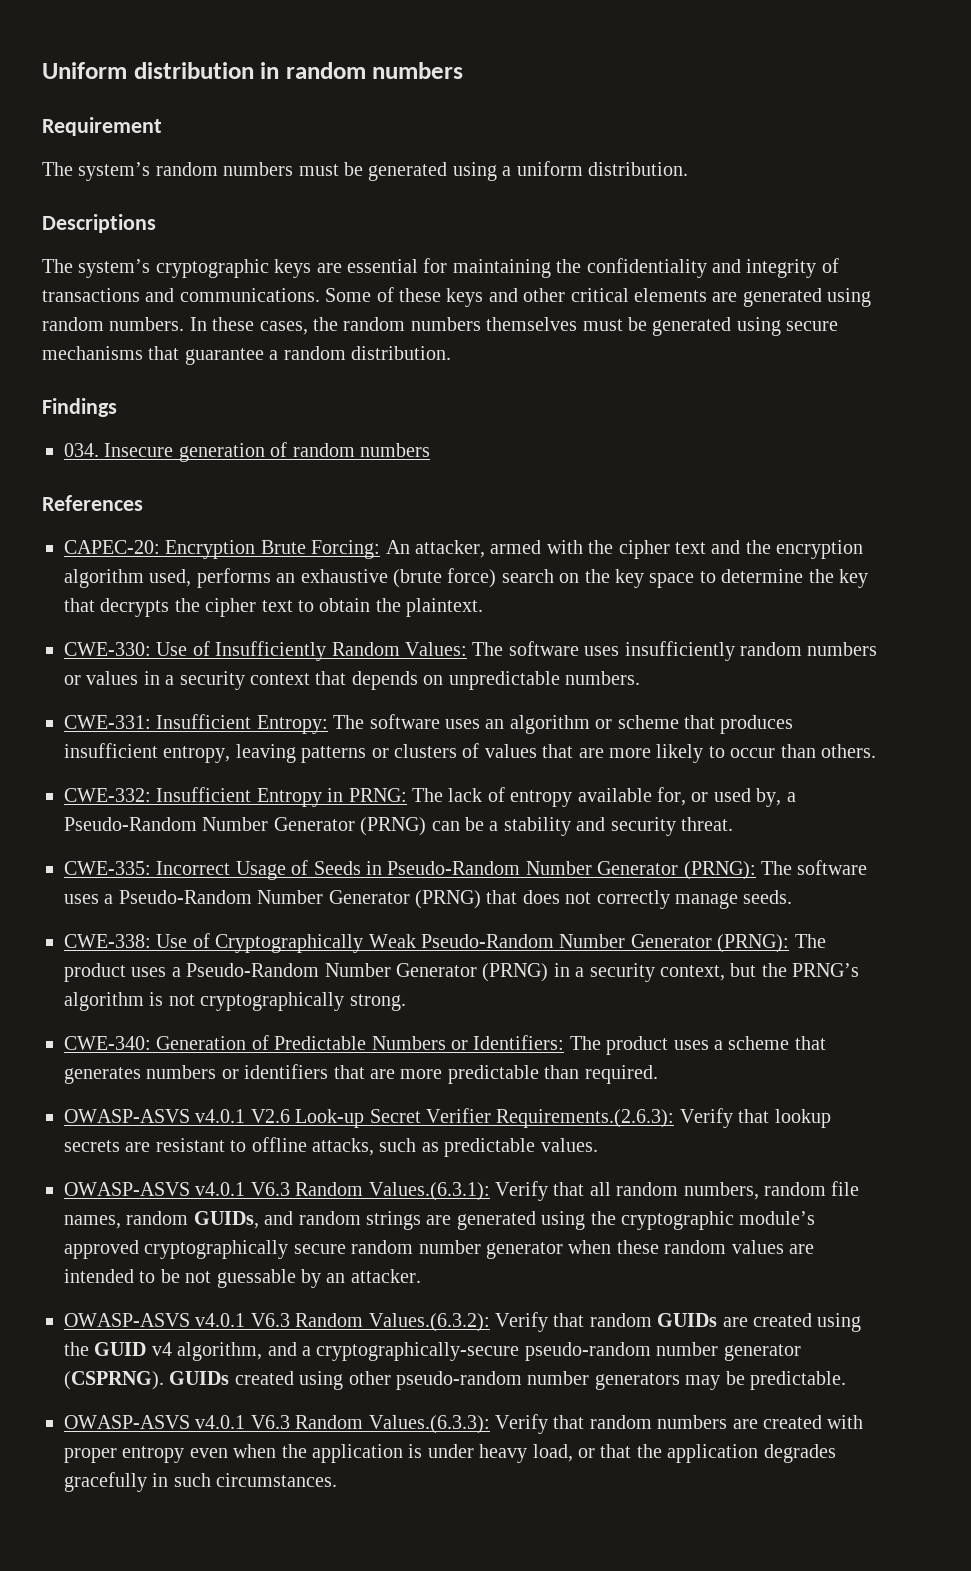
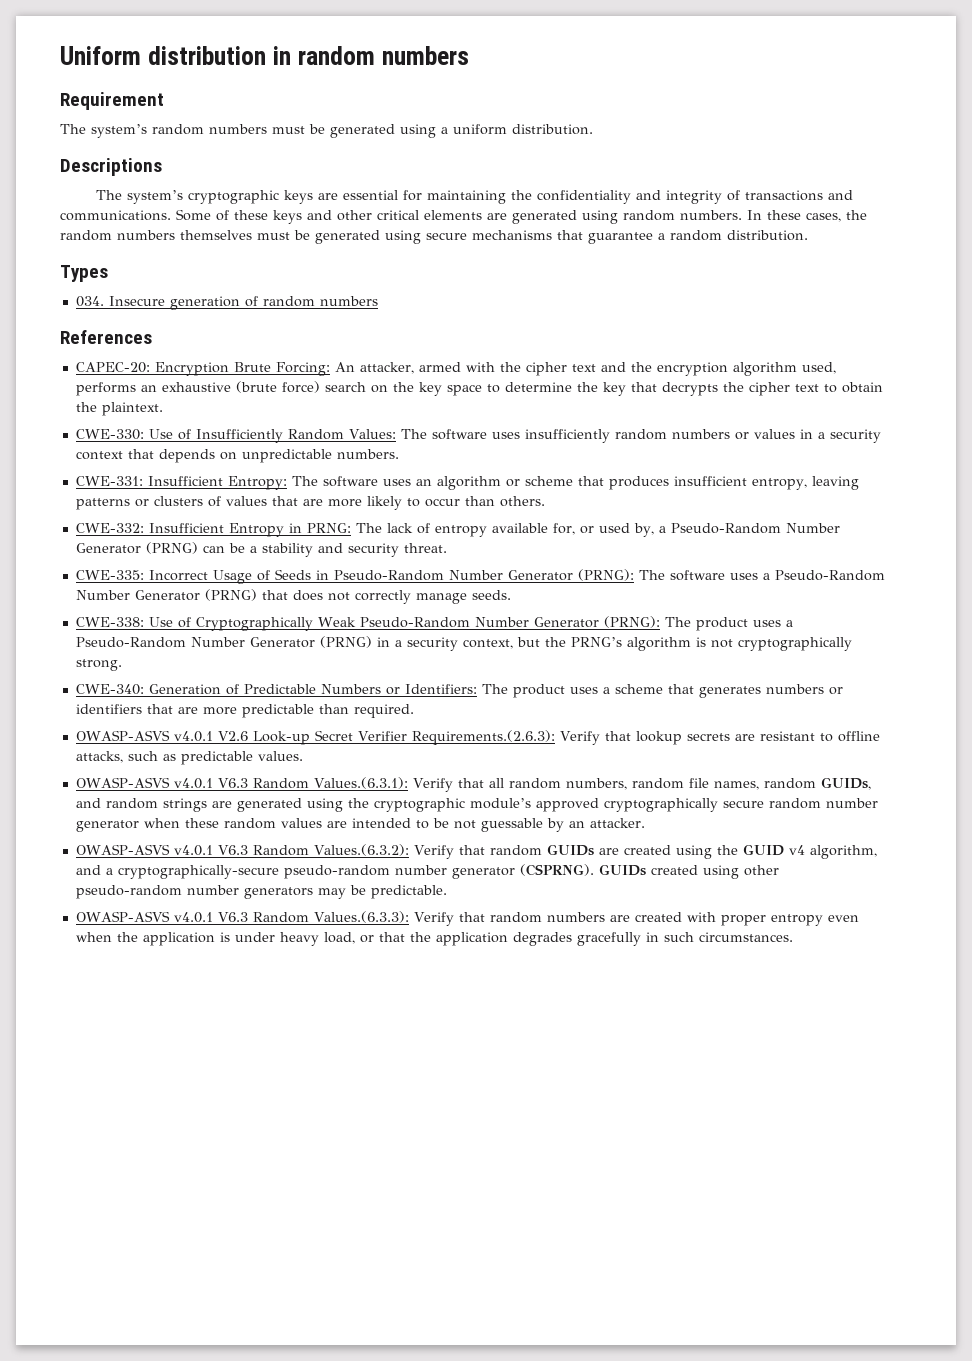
[42,398,117,417] Findings -> [60,265,108,282] Types

